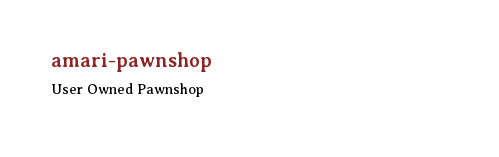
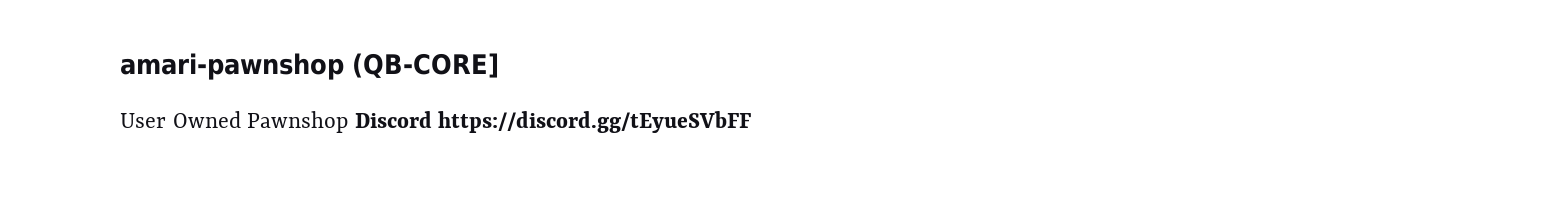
(212, 62) none -> [352,53,499,78] (QB-CORE]
(204, 90) none -> [354,111,752,133] Discord https://discord.gg/tEyueSVbFF

